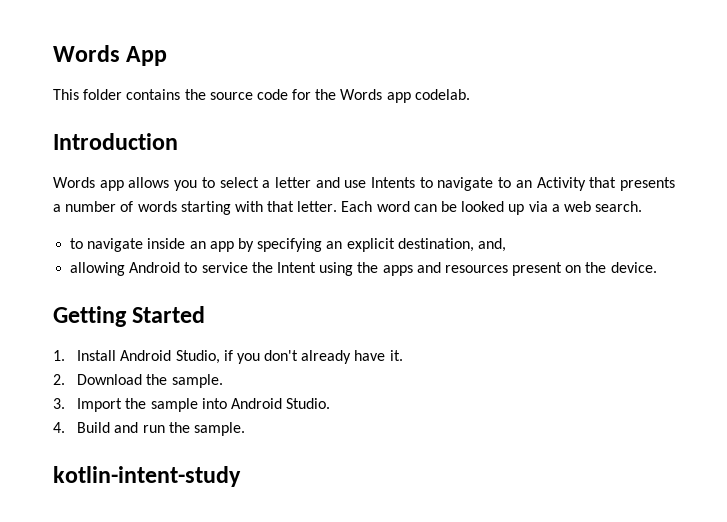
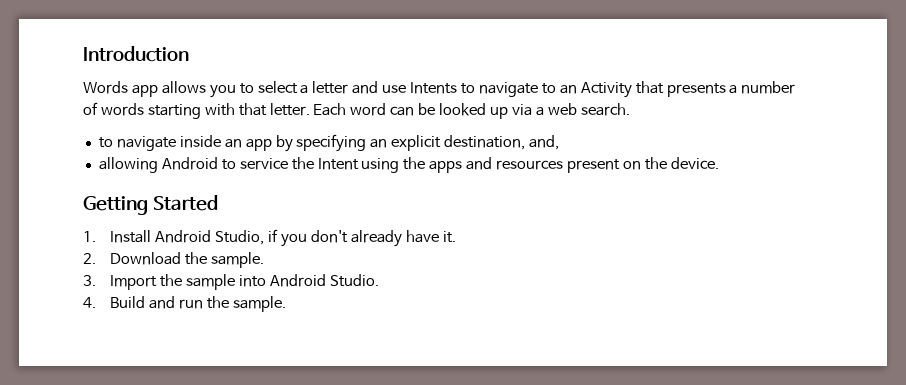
[53,45,168,66] [53,89,470,103] Words App // This folder contains the source code for the Words app codelab. // -> (83, 54) none
[53,466,241,487] // kotlin-intent-study -> (286, 304) none

